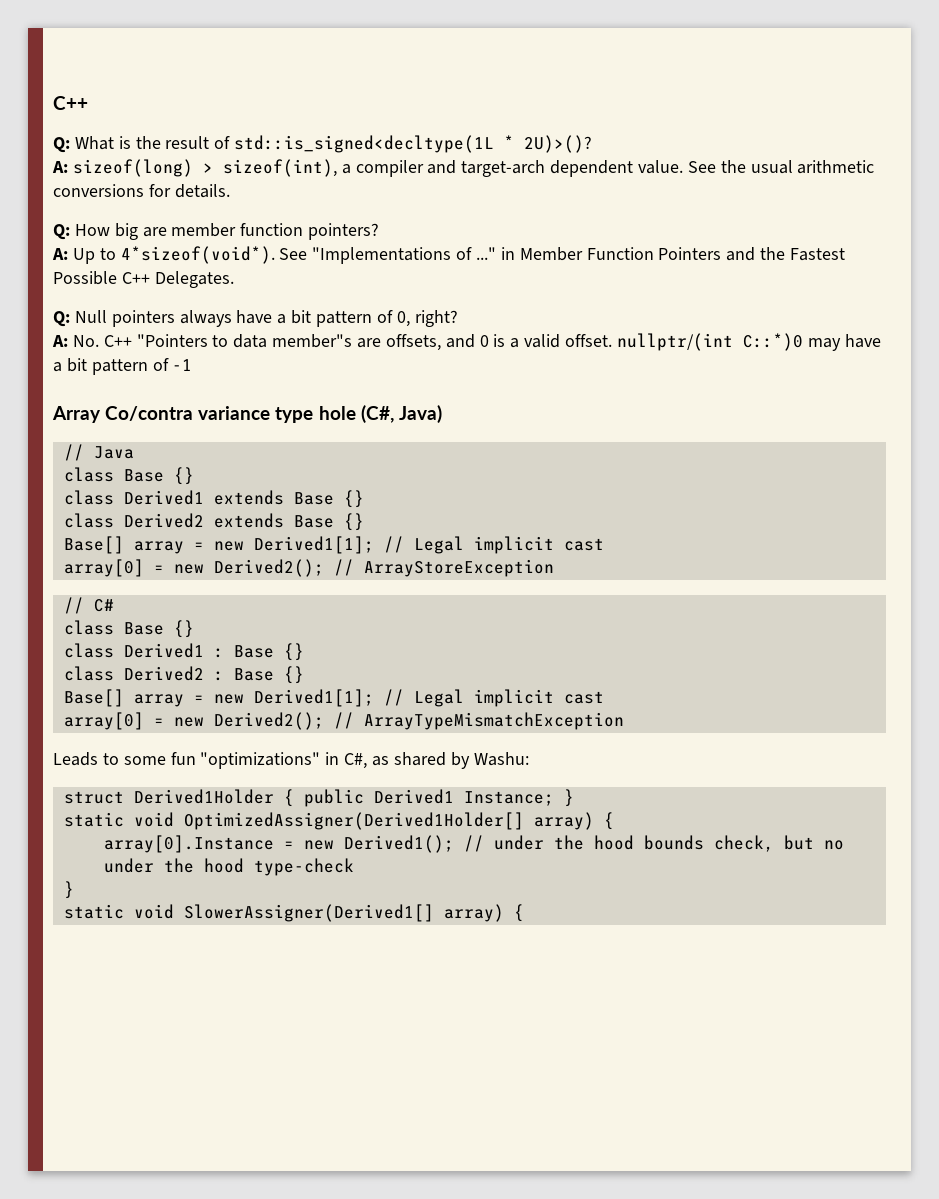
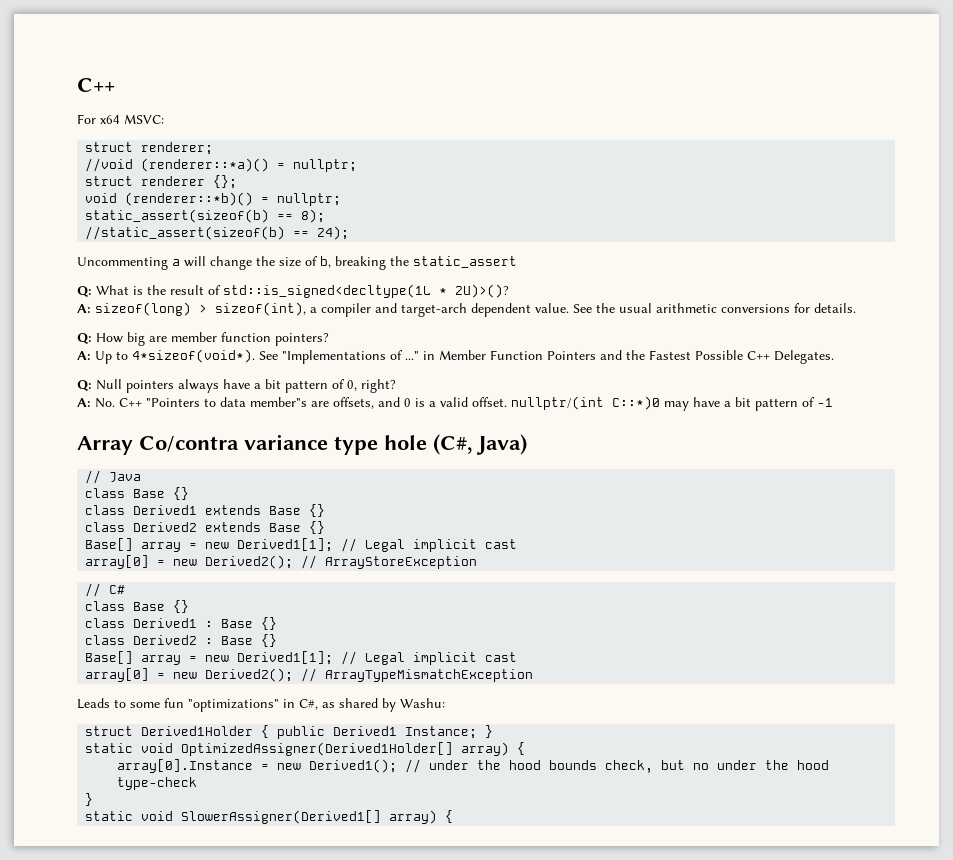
[53,96,88,110] C++ -> [77,78,115,92] [77,114,164,124] [85,142,214,155] [85,158,358,172] [85,175,238,189] [85,192,342,206] [85,209,326,223] [85,226,350,240] [77,256,517,270] C++ // For x64 MSVC: // struct renderer; // //void (renderer::*a)() = nullptr; // struct renderer {}; // void (renderer::*b)() = nullptr; // static_assert(sizeof(b) == 8); // //static_assert(sizeof(b) == 24); // Uncommenting a will change the size of b, breaking the static_assert

